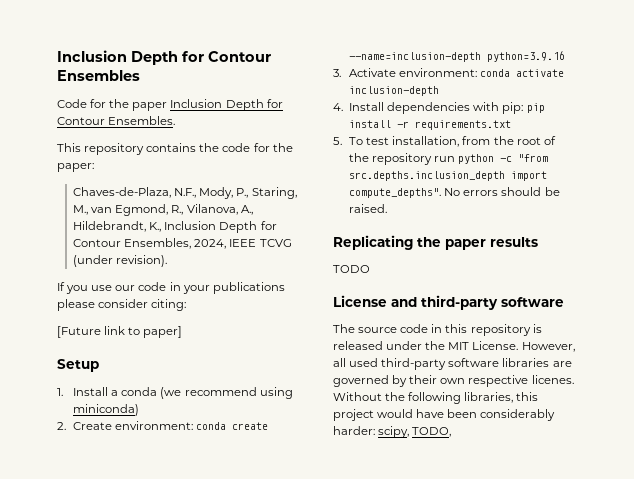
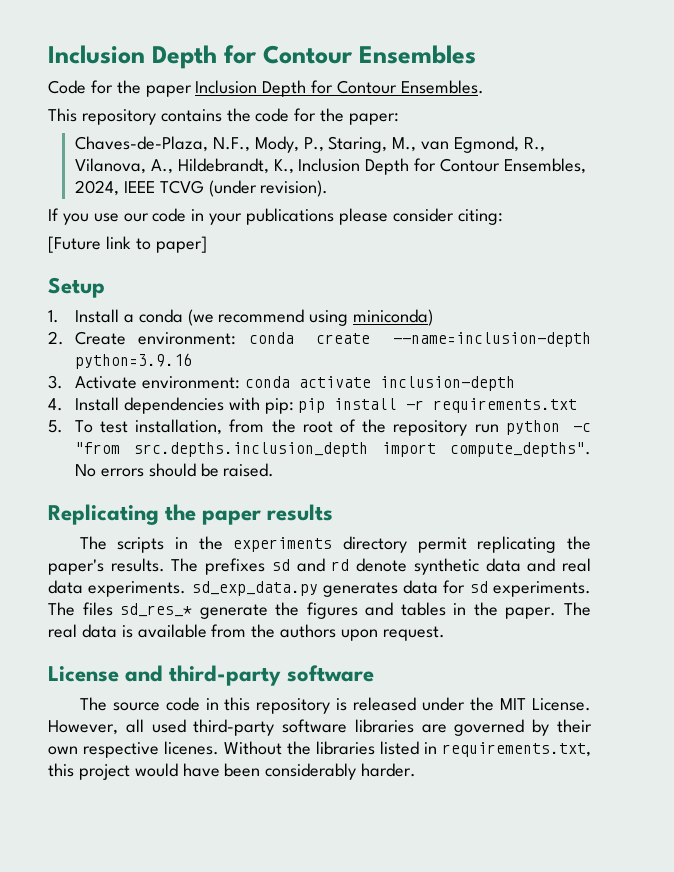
[333,265,370,273] TODO -> [79,536,591,553] [48,558,592,575] [48,580,591,597] [48,602,591,619] [48,624,445,641] The scripts in the experiments directory permit replicating the paper's results. The prefixes sd and rd denote synthetic data and real data experiments. sd_exp_data.py generates data for sd experiments. The files sd_res_* generate the figures and tables in the paper. The real data is available from the authors upon request.
[408,392,514,404] following libraries, -> [316,741,591,757] libraries listed in requirements.txt,
[333,426,452,438] harder: scipy, TODO, -> [361,763,417,777] harder.

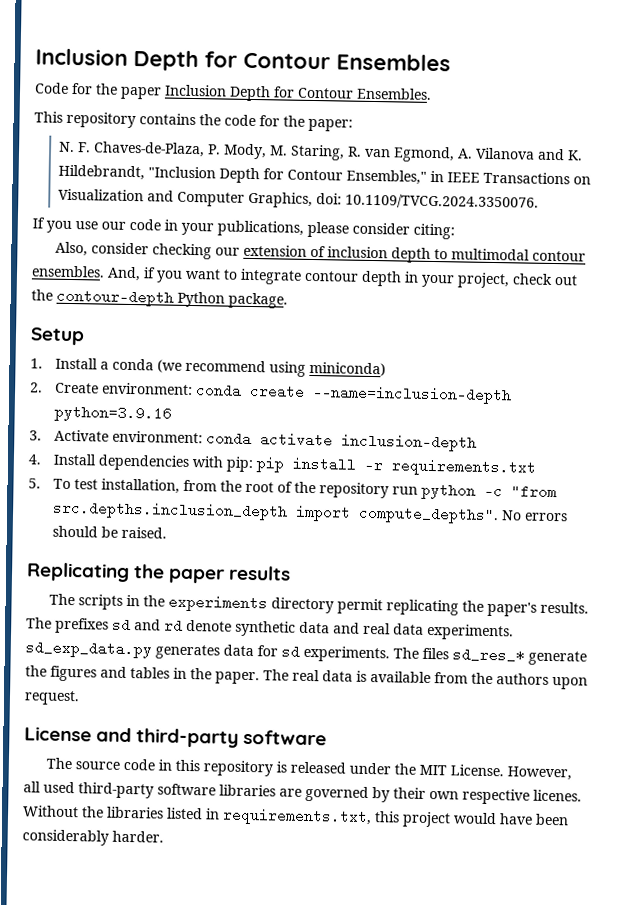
[74,136,545,153] [74,158,586,175] [74,180,329,197] Chaves-de-Plaza, N.F., Mody, P., Staring, M., van Egmond, R., Vilanova, A., Hildebrandt, K., Inclusion Depth for Contour Ensembles, 2024, IEEE TCVG (under revision). -> [59,141,584,163] [58,164,592,185] [58,188,540,210] N. F. Chaves-de-Plaza, P. Mody, M. Staring, R. van Egmond, A. Vilanova and K. Hildebrandt, "Inclusion Depth for Contour Ensembles," in IEEE Transactions on Visualization and Computer Graphics, doi: 10.1109/TVCG.2024.3350076.
[246,208,335,225] publications -> [217,220,304,237] publications,
[48,236,207,253] [Future link to paper] -> [55,241,587,263] [31,265,578,289] [31,288,288,309] Also, consider checking our extension of inclusion depth to multimodal contour ensembles. And, if you want to integrate contour depth in your project, check out the contour-depth Python package.

